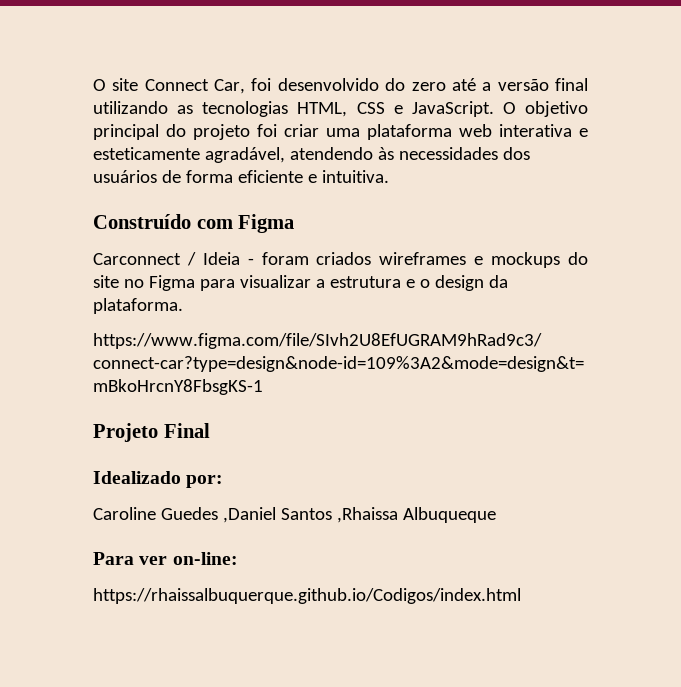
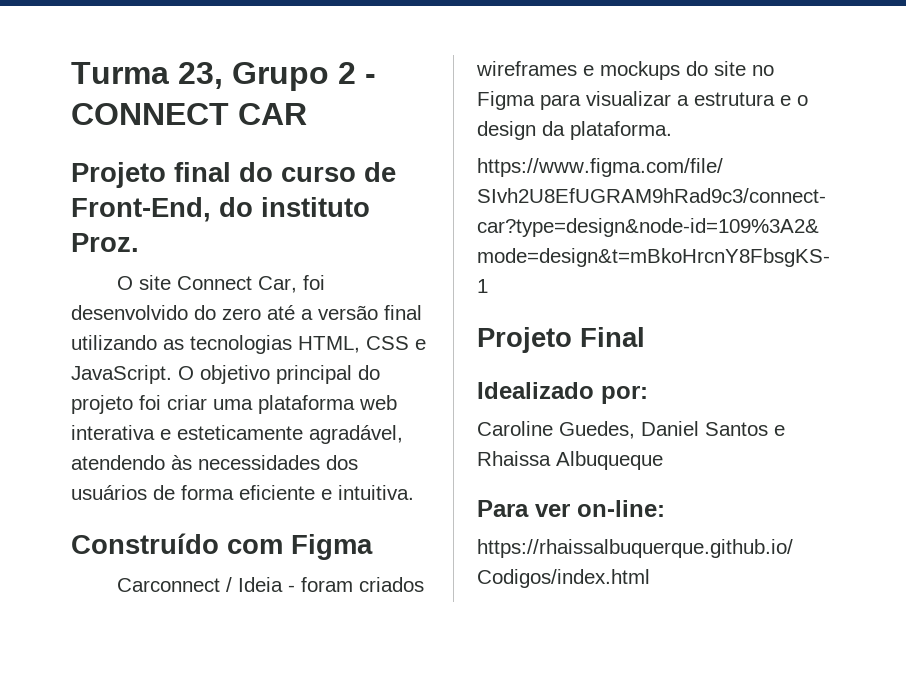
(93, 85) none -> [71,62,376,91] [71,103,307,125] [71,162,396,188] [71,197,370,222] [71,233,139,252] Turma 23, Grupo 2 - CONNECT CAR // Projeto final do curso de Front-End, do instituto Proz. //
[160,507,398,523] Guedes ,Daniel Santos ,Rhaissa -> [559,421,785,439] [477,451,551,466] Guedes, Daniel Santos e Rhaissa

